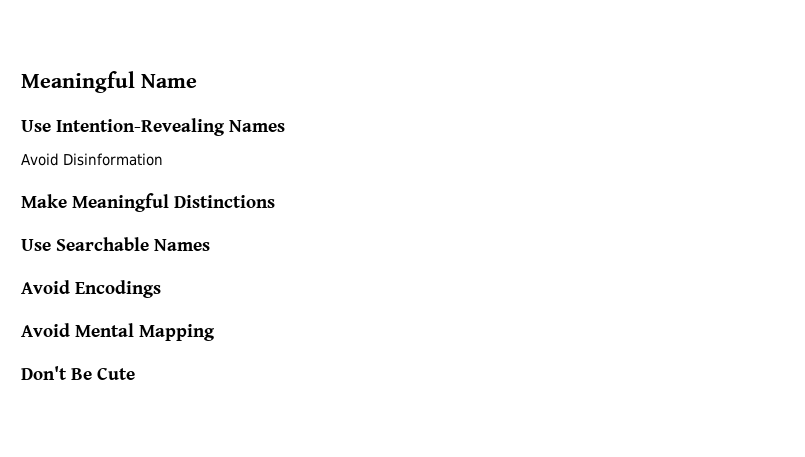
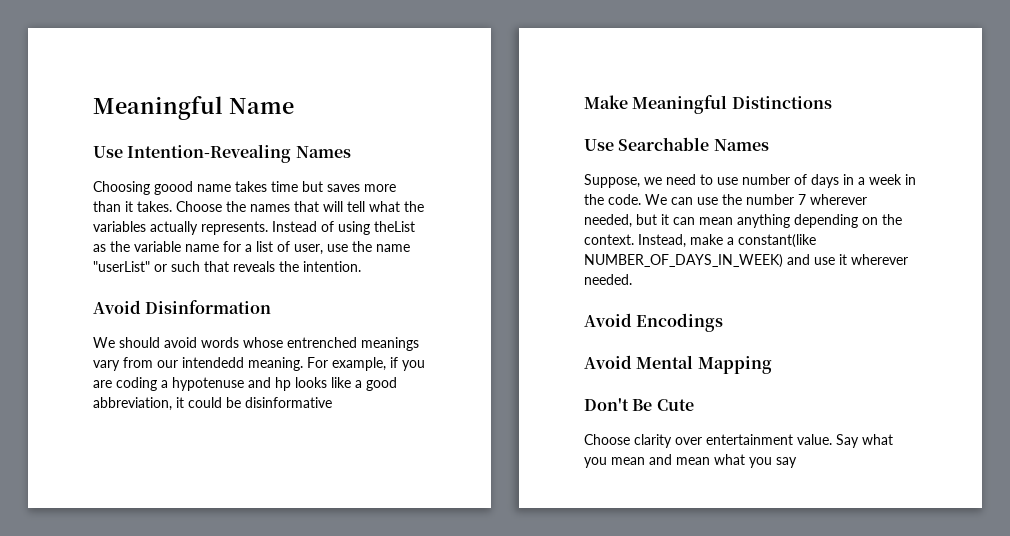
[21,153,164,166] Avoid Disinformation -> [93,181,396,195] [93,201,424,212] [93,221,415,235] [93,241,410,255] [93,261,361,272] [93,300,272,314] [93,337,419,351] [93,357,425,371] [93,377,397,391] [93,397,332,411] Choosing goood name takes time but saves more than it takes. Choose the names that will tell what the variables actually represents. Instead of using theList as the variable name for a list of user, use the name "userList" or such that reveals the intention. // Avoid Disinformation // We should avoid words whose entrenched meanings vary from our intendedd meaning. For example, if you are coding a hypotenuse and hp looks like a good abbreviation, it could be disinformative
(211, 245) none -> [584,174,916,188] [584,194,867,205] [584,214,902,228] [584,234,816,248] [584,254,908,268] [584,274,632,285] // Suppose, we need to use number of days in a week in the code. We can use the number 7 wherever needed, but it can mean anything depending on the context. Instead, make a constant(like NUMBER_OF_DAYS_IN_WEEK) and use it wherever needed.
(136, 373) none -> [584,434,893,448] [584,454,797,468] // Choose clarity over entertainment value. Say what you mean and mean what you say

